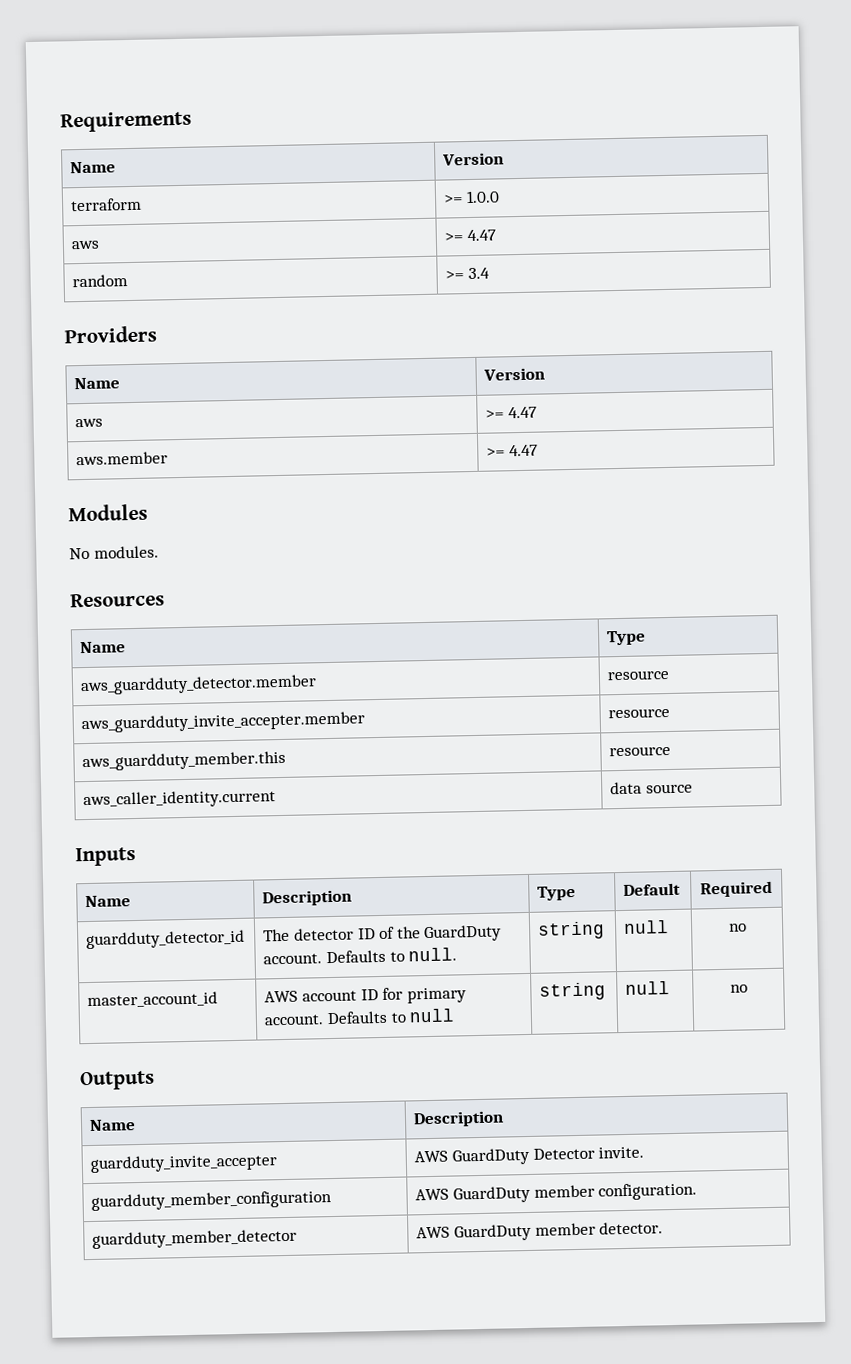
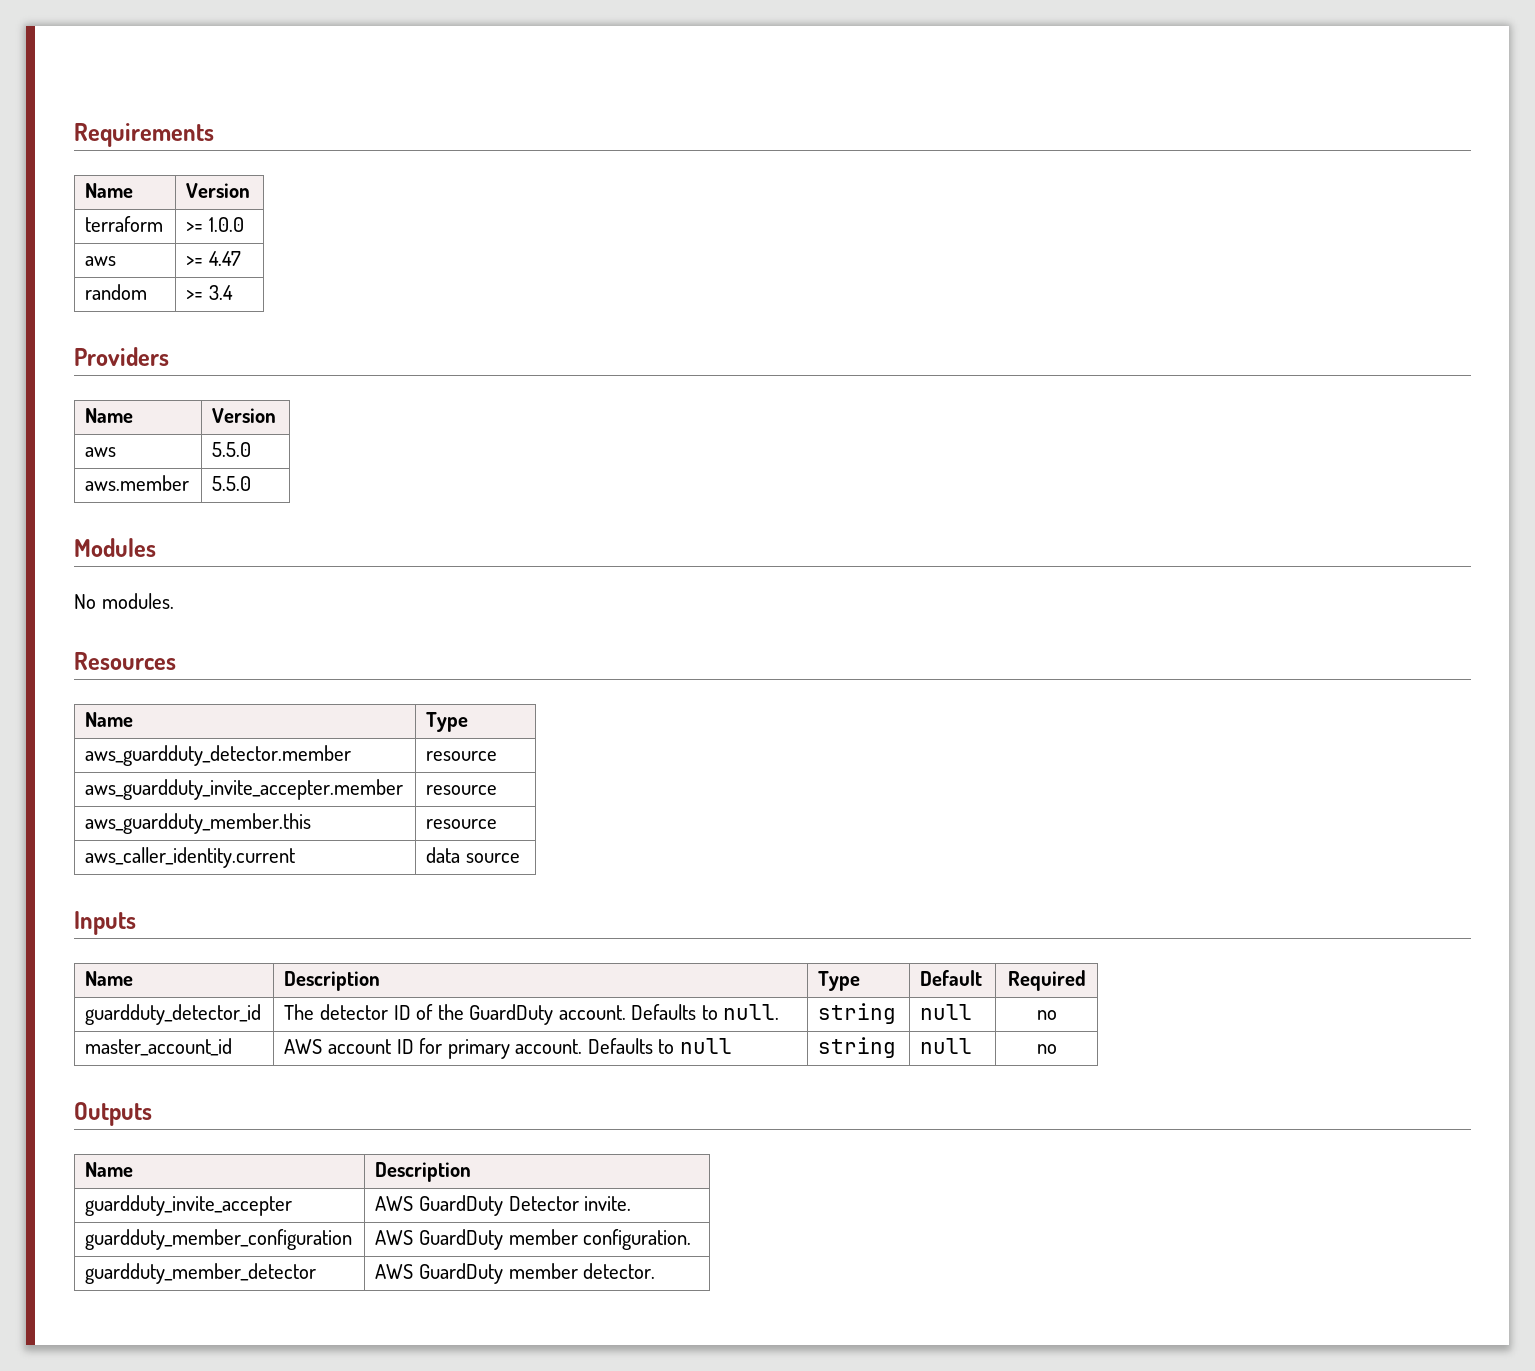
[485,406,538,419] >= 4.47 -> [212,442,252,457] 5.5.0
[486,444,539,457] >= 4.47 -> [212,476,252,491] 5.5.0

